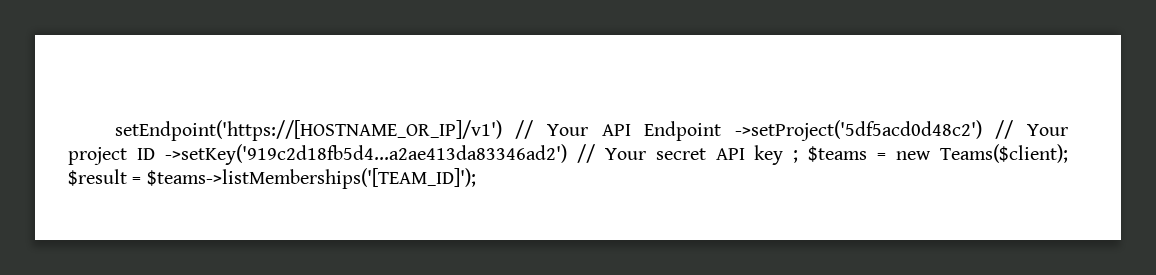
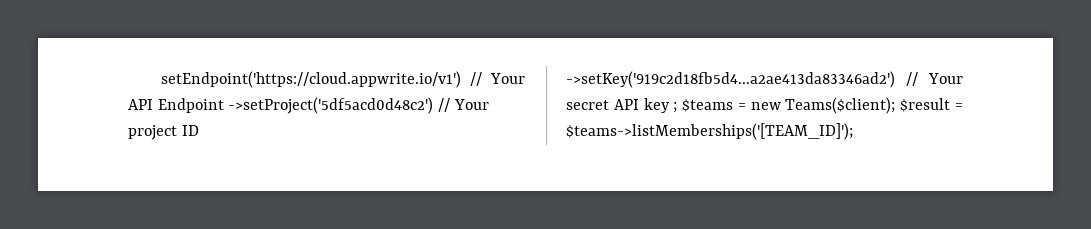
[114,120,502,141] setEndpoint('https://[HOSTNAME_OR_IP]/v1') -> [160,71,461,88] setEndpoint('https://cloud.appwrite.io/v1')

